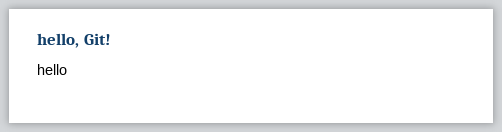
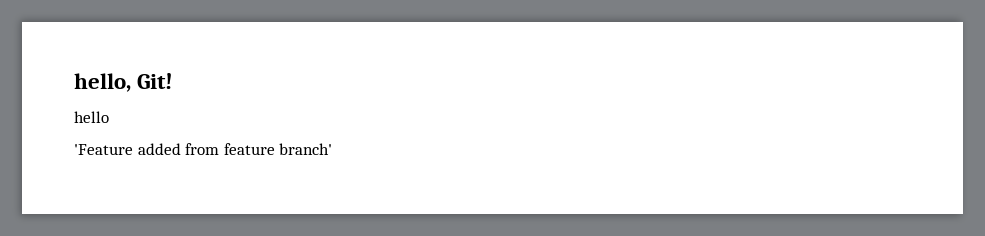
(67, 69) none -> [74,143,333,155] // 'Feature added from feature branch'

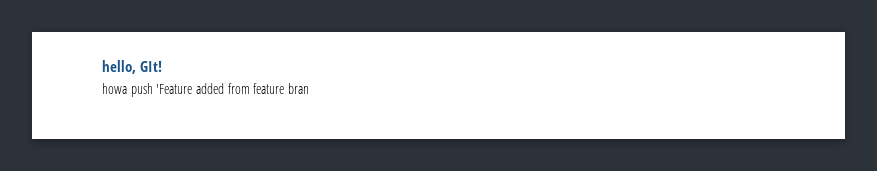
[137,73,174,89] [74,111,109,123] Git! // hello // -> [140,61,163,72] [102,83,153,97] GIt! // howa push
[279,143,333,155] branch' -> [287,83,309,94] bran

